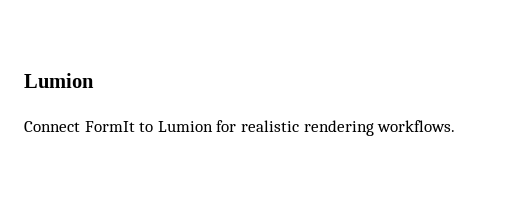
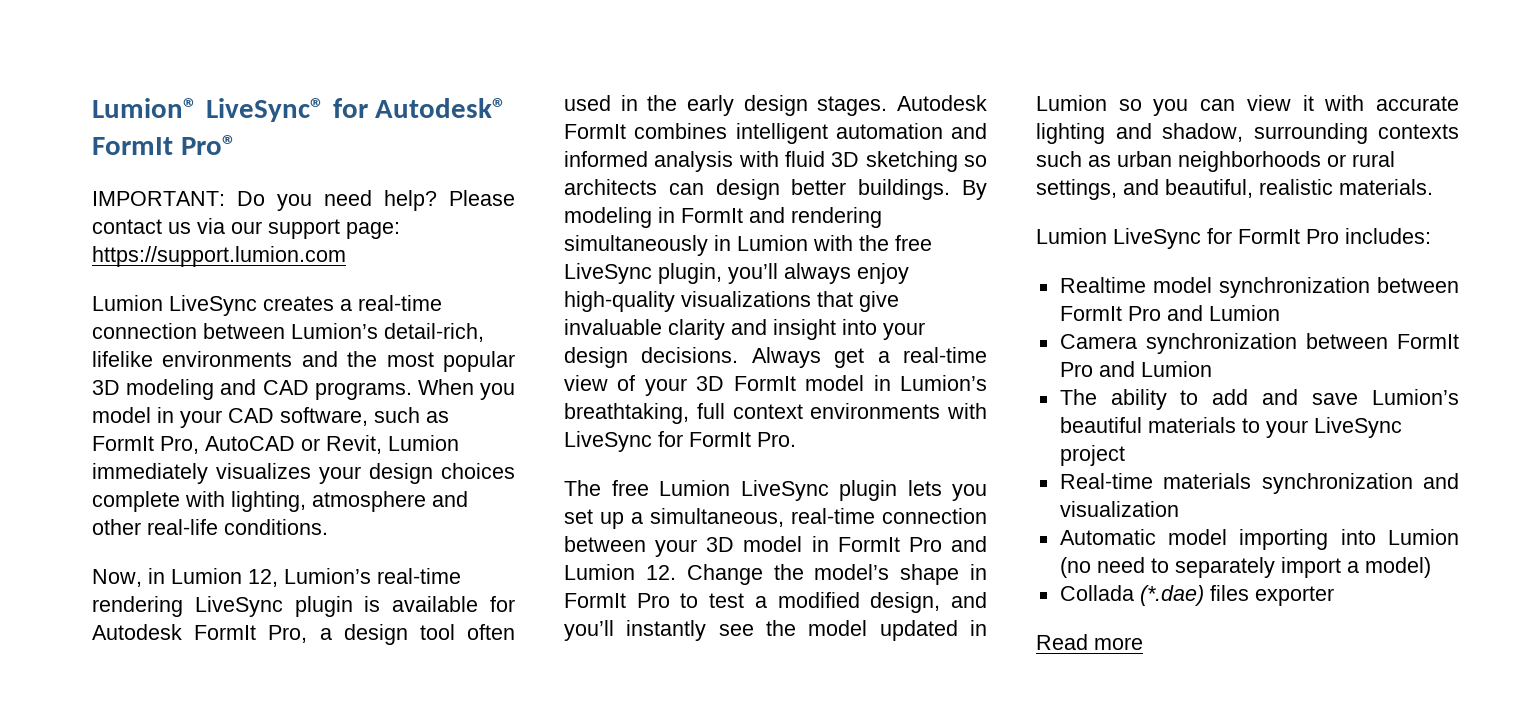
[24,73,94,88] [24,120,456,136] Lumion // Connect FormIt to Lumion for realistic rendering workflows. -> [92,98,508,122] [92,135,237,155] [92,190,515,211] [92,218,400,239] [92,246,346,267] [92,295,442,316] [92,323,484,342] [92,351,515,372] [92,379,515,400] [92,407,449,428] [92,435,459,454] [92,463,515,484] [92,491,468,512] [92,519,328,535] [92,568,461,587] [92,596,515,617] [92,624,515,645] [564,95,987,116] [564,123,987,144] [564,151,987,172] [564,179,987,200] [564,207,882,228] [564,235,932,256] [564,263,909,284] [564,291,899,312] [564,319,925,340] [564,347,987,368] [564,375,987,396] [564,403,987,424] [564,431,796,452] [564,480,987,501] [564,508,987,529] [564,536,987,557] [564,564,987,585] [564,592,987,613] [564,620,987,641] [1036,95,1459,116] [1036,123,1459,144] [1036,151,1395,172] [1036,179,1433,200] [1036,228,1431,249] [1059,277,1459,298] [1059,305,1280,321] [1059,333,1459,354] [1059,361,1212,377] [1059,389,1459,410] [1059,417,1402,438] [1059,445,1125,466] [1059,473,1459,494] [1059,501,1179,517] [1059,529,1459,550] [1059,557,1431,578] [1059,585,1334,606] [1036,634,1143,650] Lumion® LiveSync® for Autodesk® FormIt Pro® // IMPORTANT: Do you need help? Please contact us via our support page: https://support.lumion.com // Lumion LiveSync creates a real-time connection between Lumion’s detail-rich, lifelike environments and the most popular 3D modeling and CAD programs. When you model in your CAD software, such as FormIt Pro, AutoCAD or Revit, Lumion immediately visualizes your design choices complete with lighting, atmosphere and other real-life conditions. // Now, in Lumion 12, Lumion’s real-time rendering LiveSync plugin is available for Autodesk FormIt Pro, a design tool often used in the early design stages. Autodesk FormIt combines intelligent automation and informed analysis with fluid 3D sketching so architects can design better buildings. By modeling in FormIt and rendering simultaneously in Lumion with the free LiveSync plugin, you’ll always enjoy high-quality visualizations that give invaluable clarity and insight into your design decisions. Always get a real-time view of your 3D FormIt model in Lumion’s breathtaking, full context environments with LiveSync for FormIt Pro. // The free Lumion LiveSync plugin lets you set up a simultaneous, real-time connection between your 3D model in FormIt Pro and Lumion 12. Change the model’s shape in FormIt Pro to test a modified design, and you’ll instantly see the model updated in Lumion so you can view it with accurate lighting and shadow, surrounding contexts such as urban neighborhoods or rural settings, and beautiful, realistic materials. // Lumion LiveSync for FormIt Pro includes: // Realtime model synchronization between FormIt Pro and Lumion // Camera synchronization between FormIt Pro and Lumion // The ability to add and save Lumion’s beautiful materials to your LiveSync project // Real-time materials synchronization and visualization // Automatic model importing into Lumion (no need to separately import a model) // Collada (*.dae) files exporter // Read more

